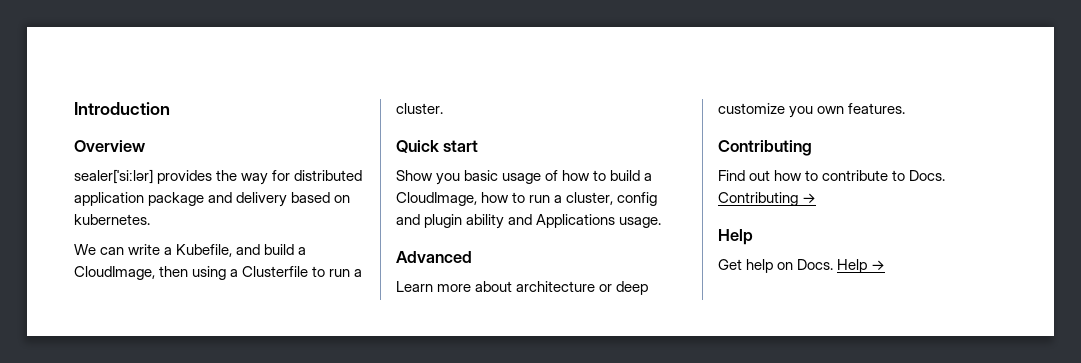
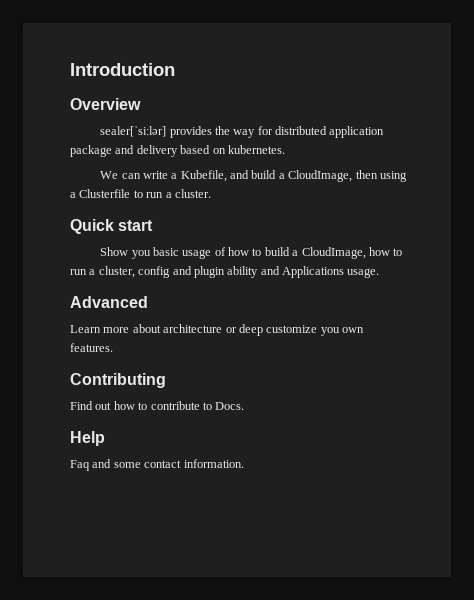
[718,192,817,206] Contributing → -> (245, 406) none
[718,259,886,273] Get help on Docs. Help → -> [70,459,244,471] Faq and some contact information.

